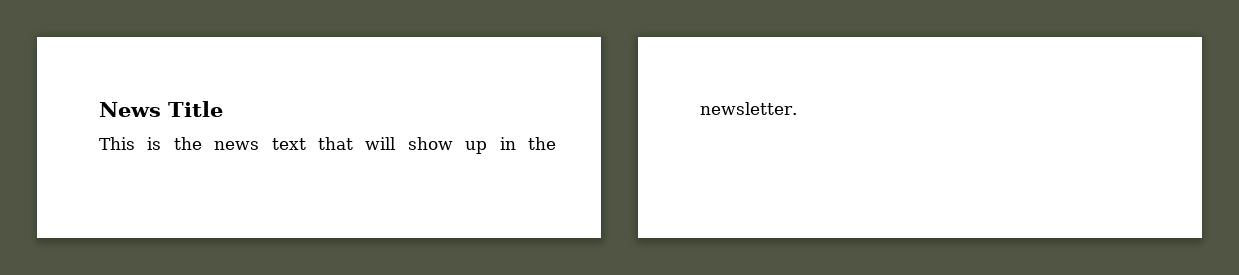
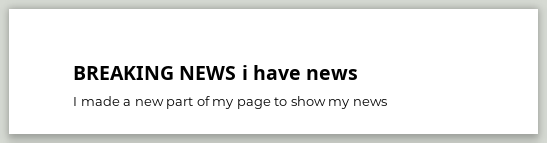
[99,101,223,117] [99,137,556,154] [700,102,797,115] News Title // This is the news text that will show up in the newsletter. -> [73,65,359,80] [73,96,387,109] BREAKING NEWS i have news // I made a new part of my page to show my news

